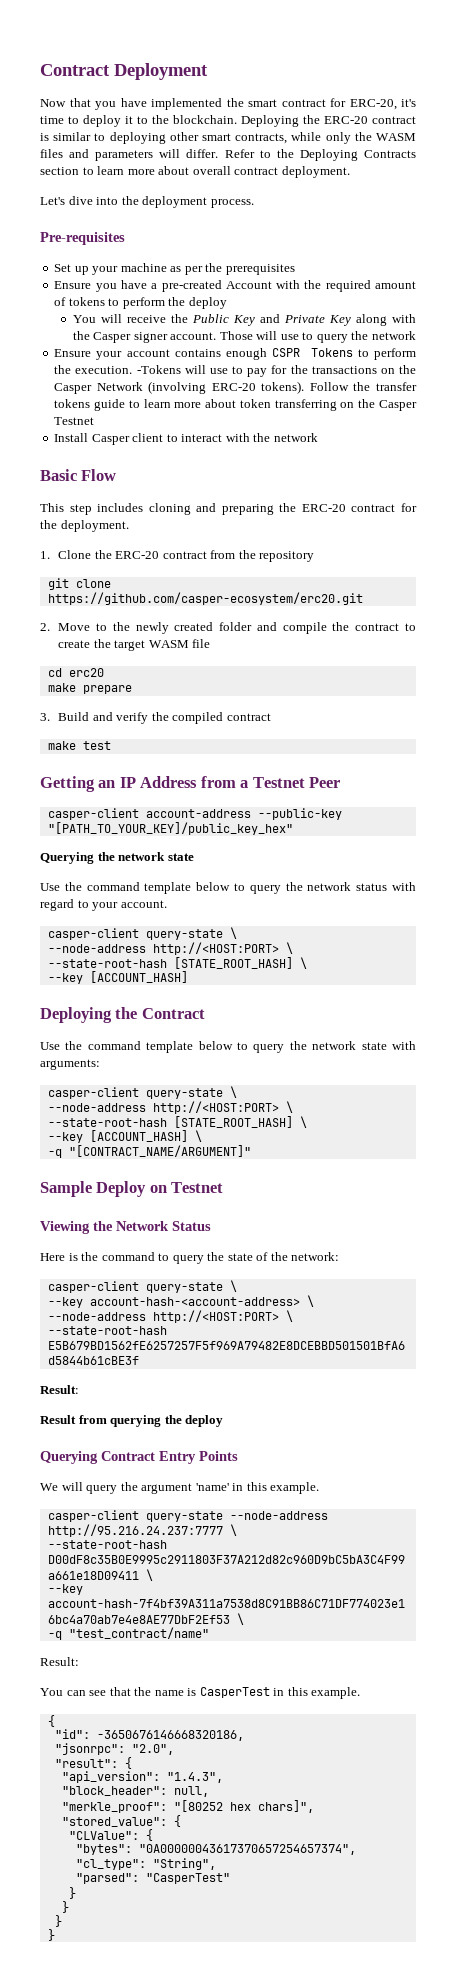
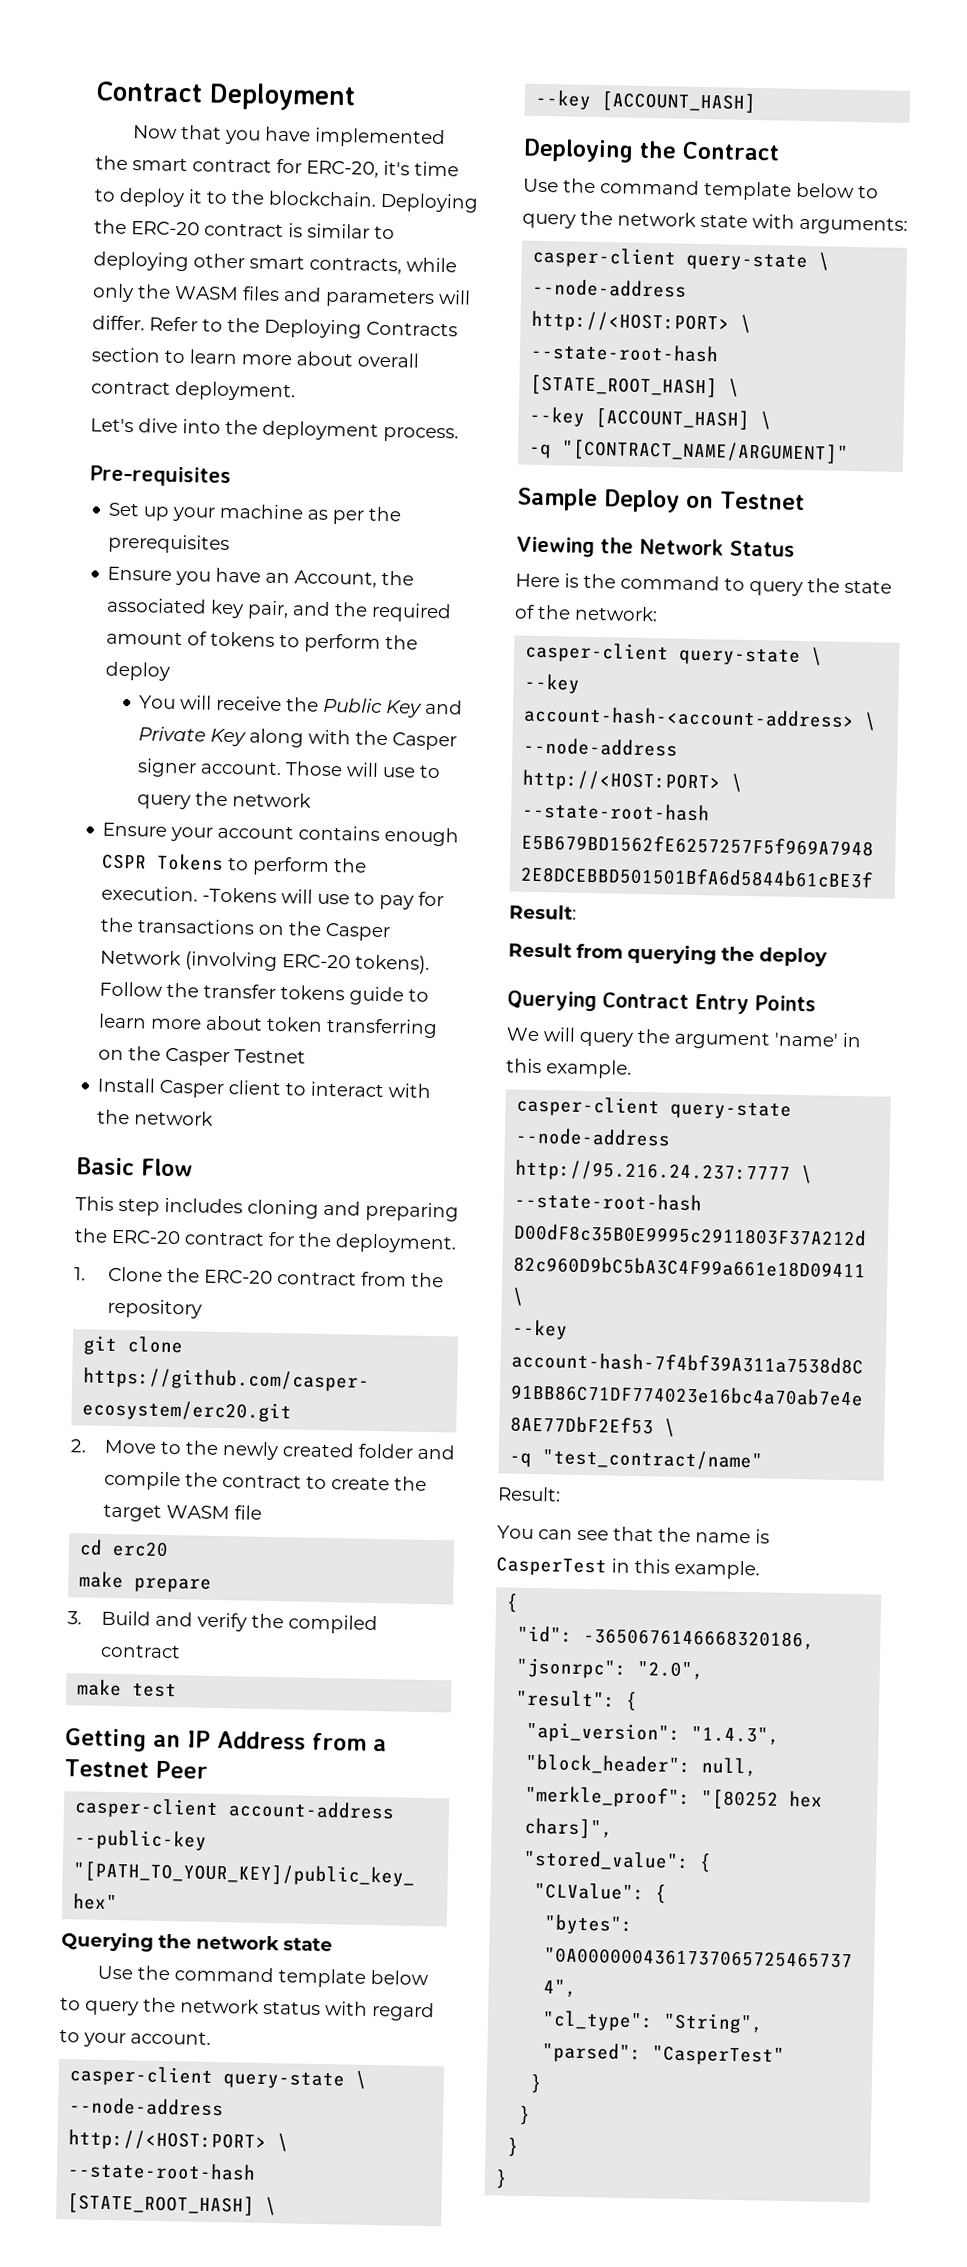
[151,280,301,292] a pre-created Account with -> [265,570,415,588] [106,597,332,620] an Account, the associated key pair, and

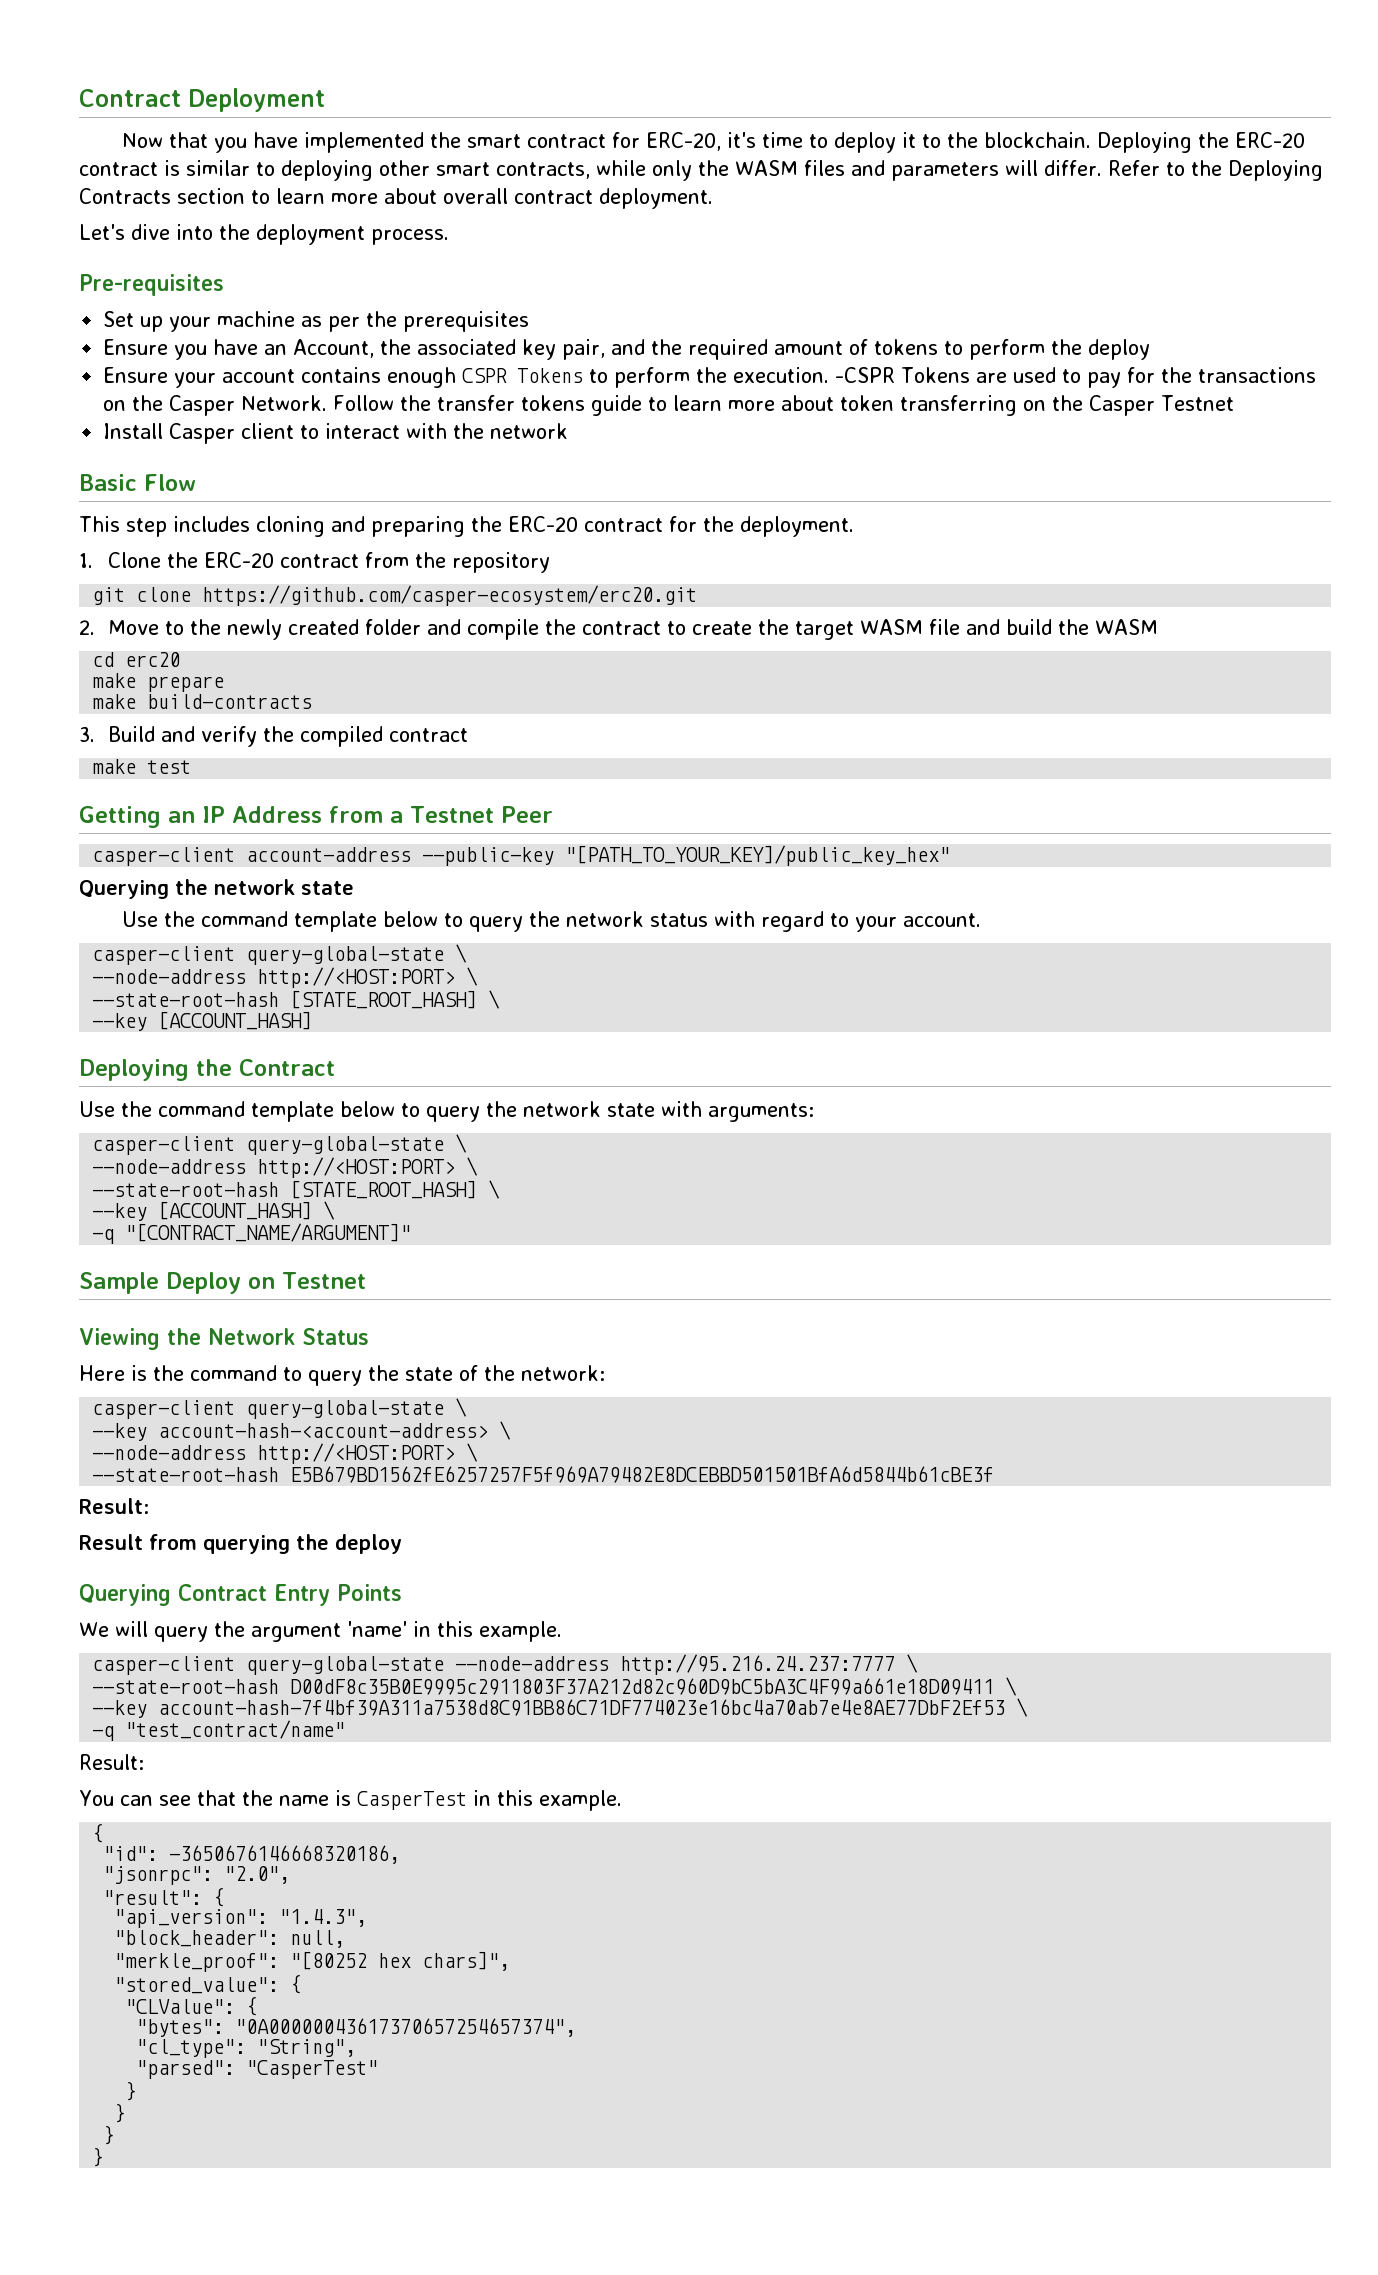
[139,695,464,718] [138,726,458,751] [137,758,442,779] [137,791,312,810] // You will receive the Public Key and Private Key along with the Casper signer account. Those will use to query the network -> (1151, 349) none
[202,887,351,905] -Tokens will use -> [835,367,1057,383] -CSPR Tokens are used
[100,949,431,974] Network (involving ERC-20 tokens). -> [241,395,328,411] Network.
(263, 1512) none -> [966,619,1159,635] and build the WASM
(213, 1585) none -> [92,694,313,709] // make build-contracts
[223,2070,346,2090] query-state -> [246,946,445,965] query-global-state
[686,251,809,272] query-state -> [246,1136,445,1155] query-global-state
[679,646,802,667] query-state -> [246,1400,445,1419] query-global-state
[670,1100,793,1120] query-state -> [246,1656,445,1675] query-global-state

